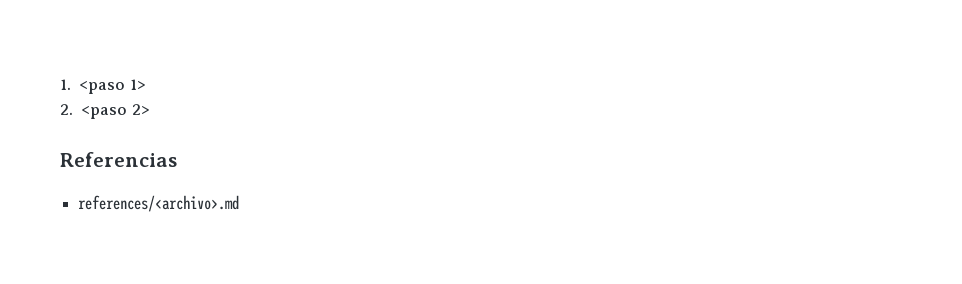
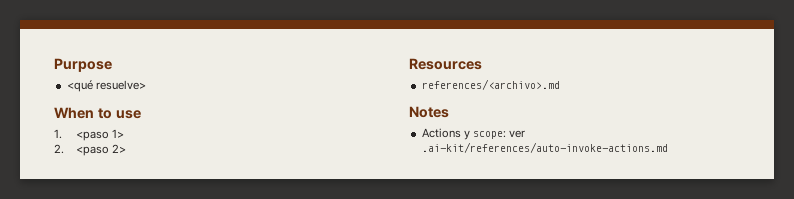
(60, 84) none -> [54,58,112,72] [66,80,146,92] [54,107,141,119] Purpose // <qué resuelve> // When to use //
[60,152,177,167] Referencias -> [409,58,482,70] Resources
(240, 203) none -> [409,106,449,118] [421,128,525,140] [421,142,668,153] // Notes // Actions y scope: ver .ai-kit/references/auto-invoke-actions.md

